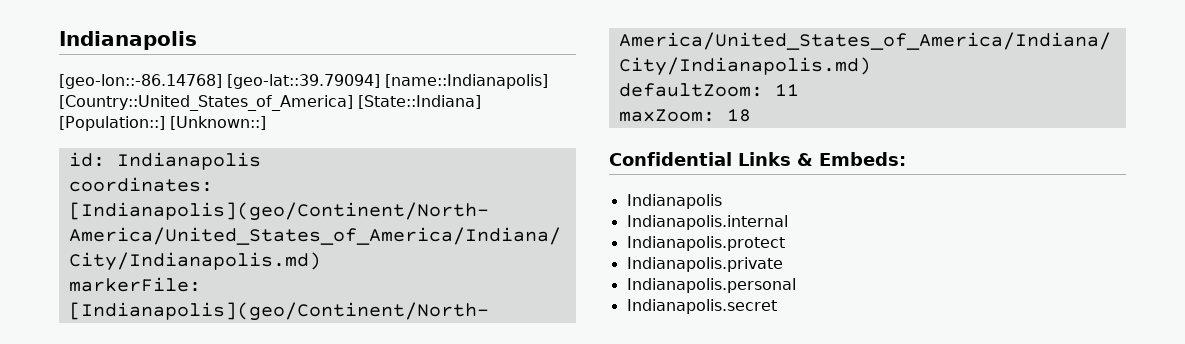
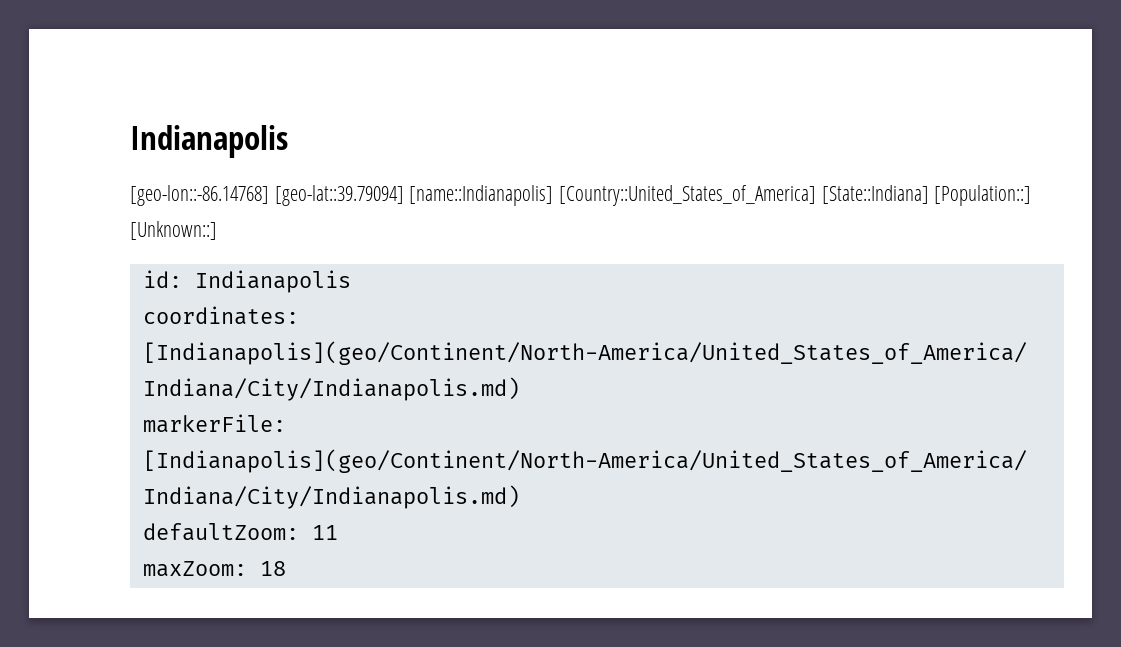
[609,152,906,166] [626,194,722,209] [626,215,788,230] [626,236,785,251] [626,257,783,272] [626,278,796,293] [626,299,777,314] // Confidential Links & Embeds: // Indianapolis // Indianapolis.internal // Indianapolis.protect // Indianapolis.private // Indianapolis.personal // Indianapolis.secret -> (286, 568) none

